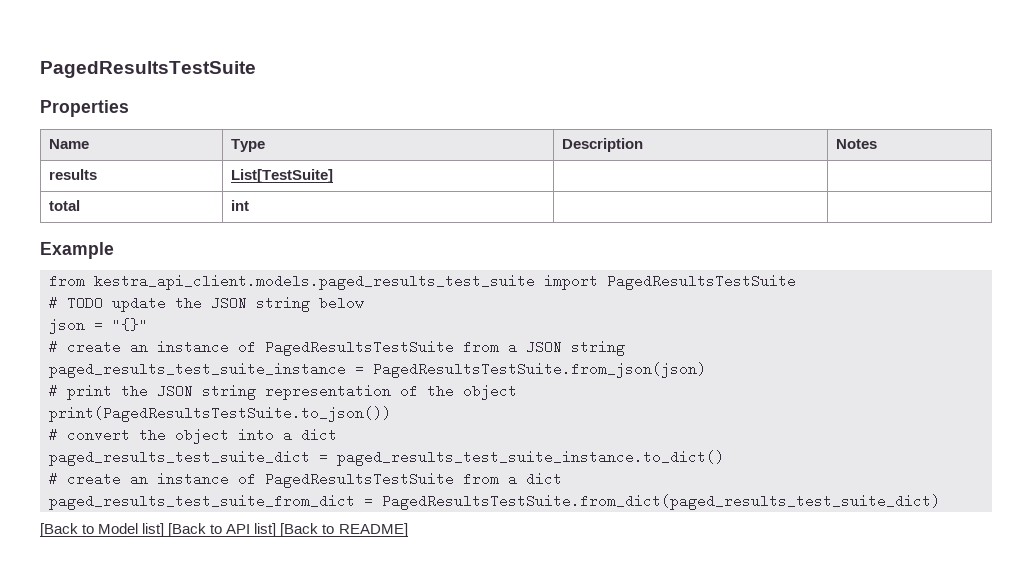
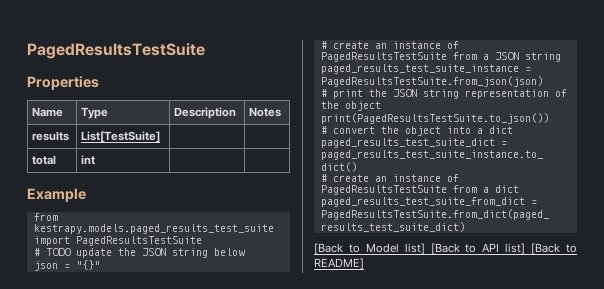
[94,274,535,290] kestra_api_client.models.paged_results_test_suite -> [33,224,274,234] kestrapy.models.paged_results_test_suite

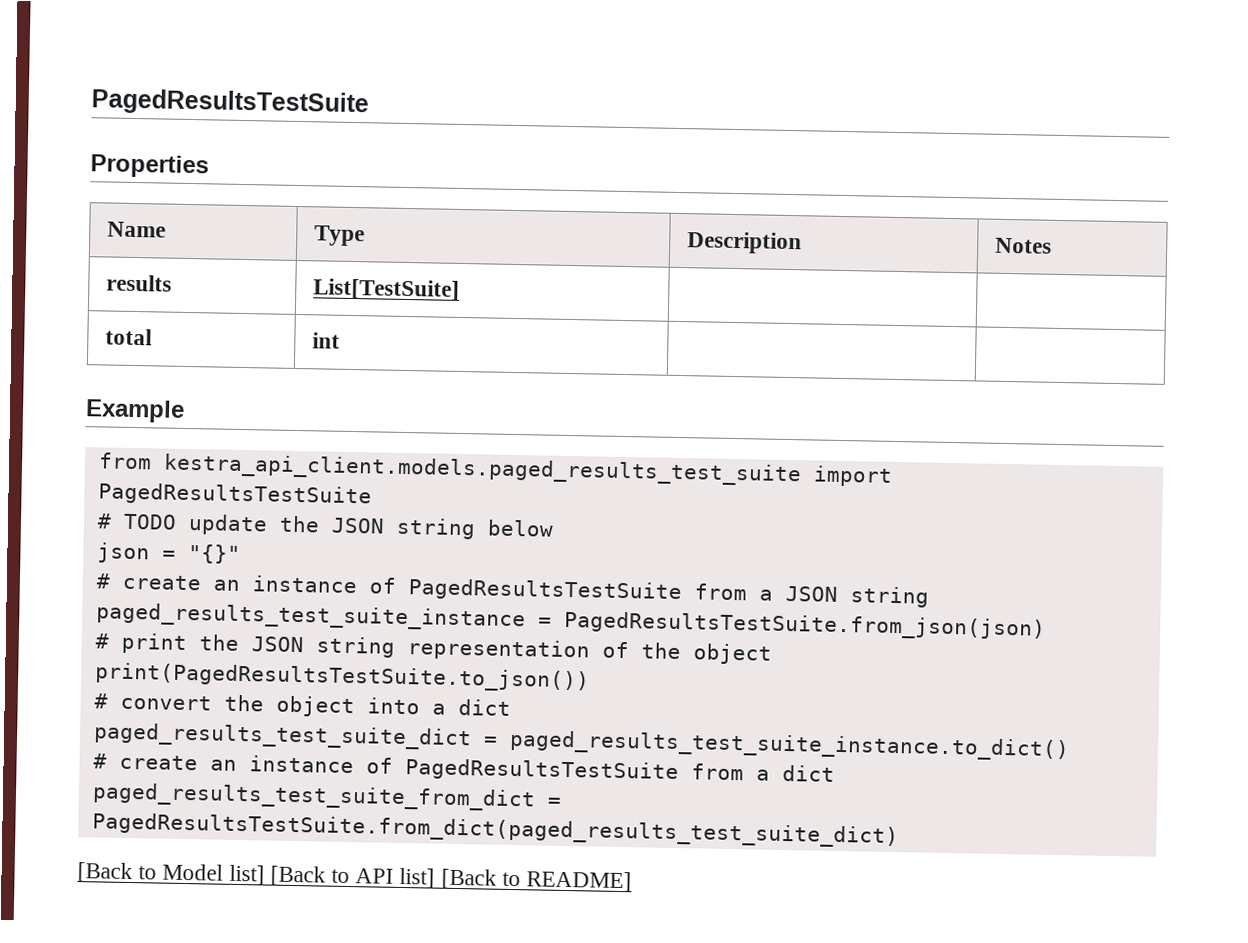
[33,224,274,234] kestrapy.models.paged_results_test_suite -> [162,453,802,487] kestra_api_client.models.paged_results_test_suite

